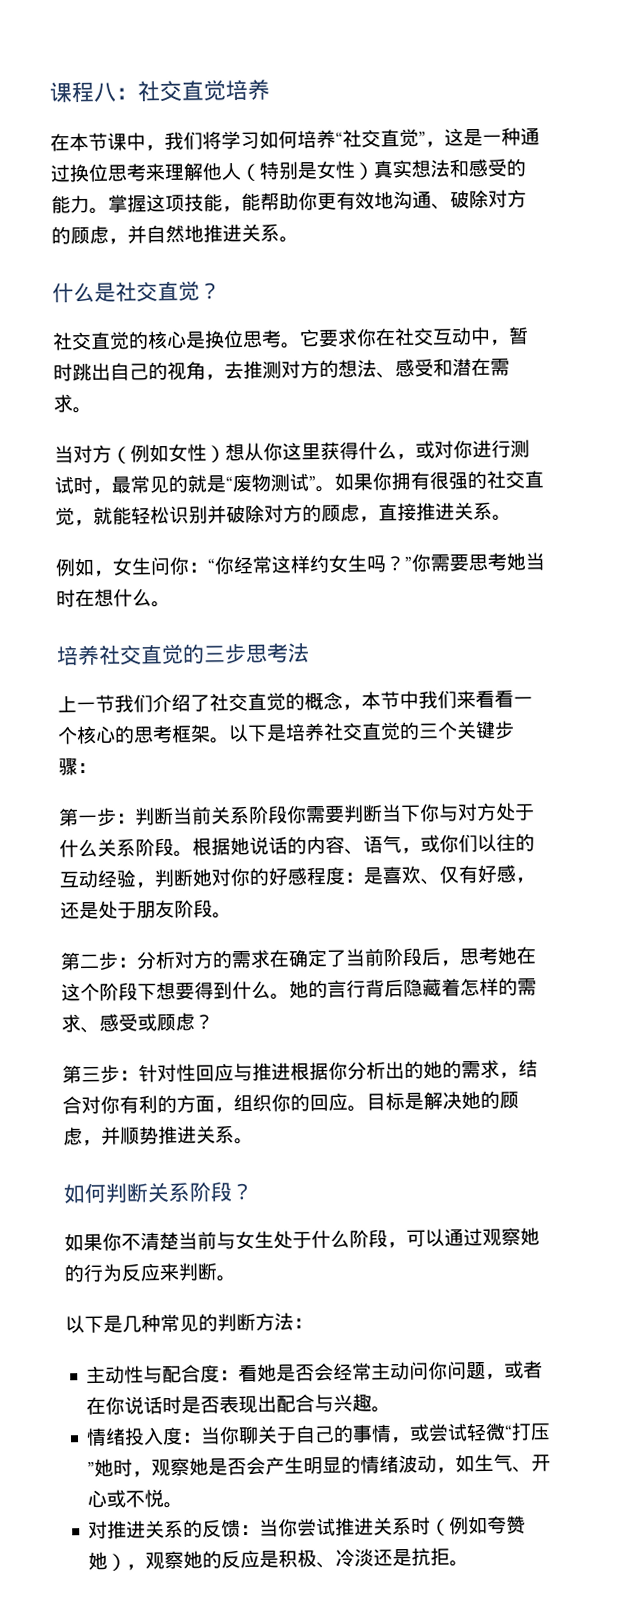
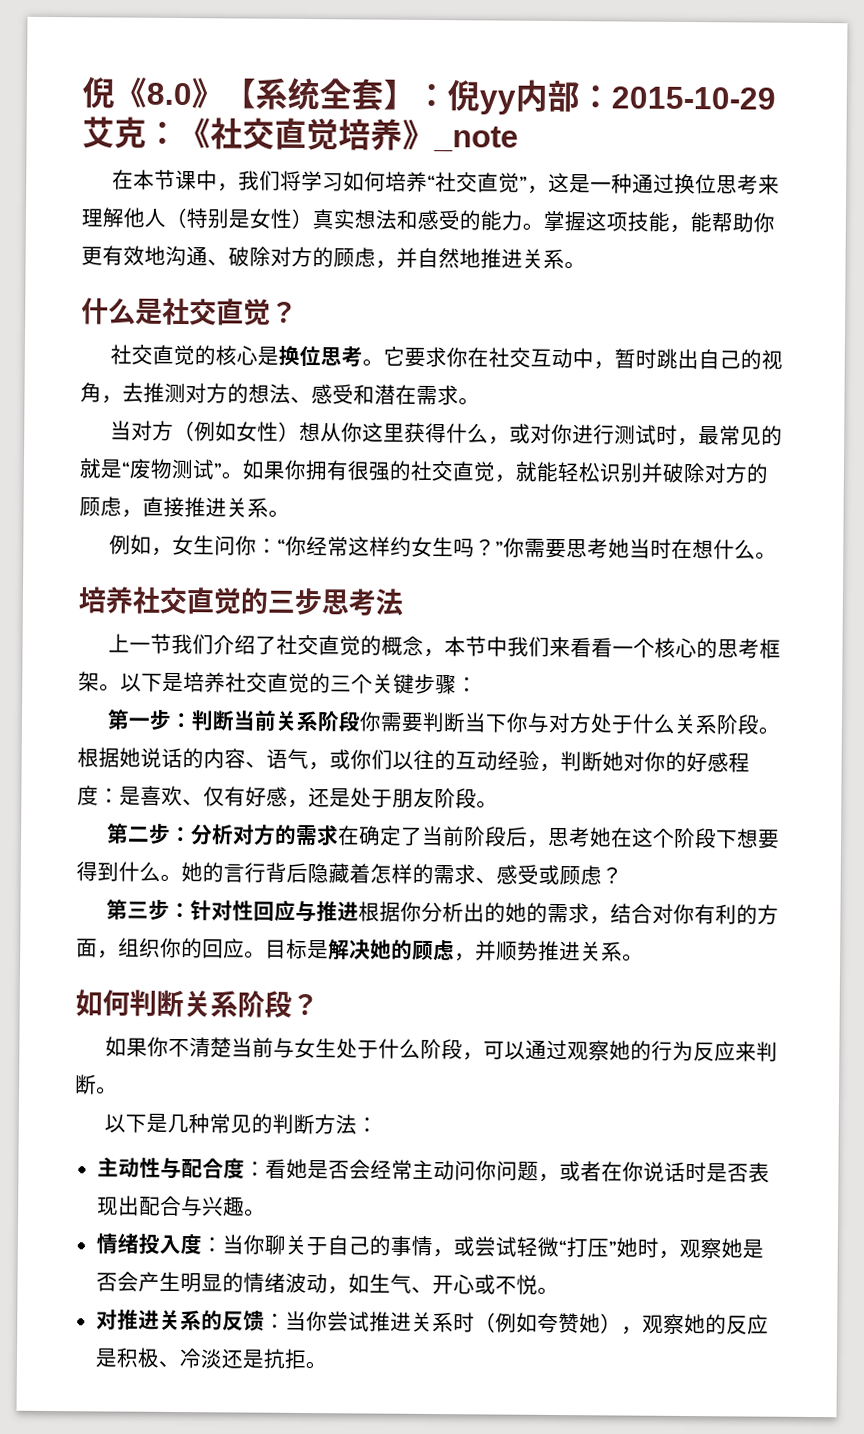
[49,81,138,103] 课程八： -> [82,76,776,115] [82,116,211,149] 倪《8.0》【系统全套】：倪yy内部：2015-10-29艾克：《
(270, 89) none -> [402,119,519,153] 》_note

